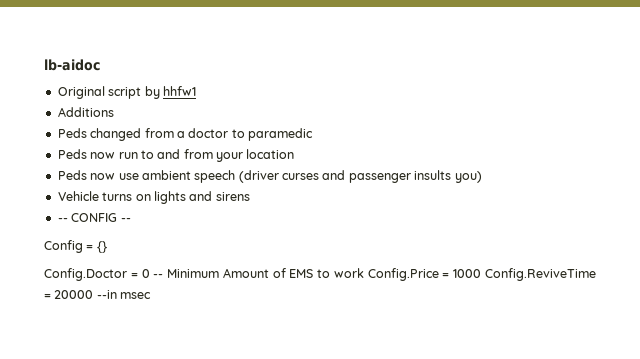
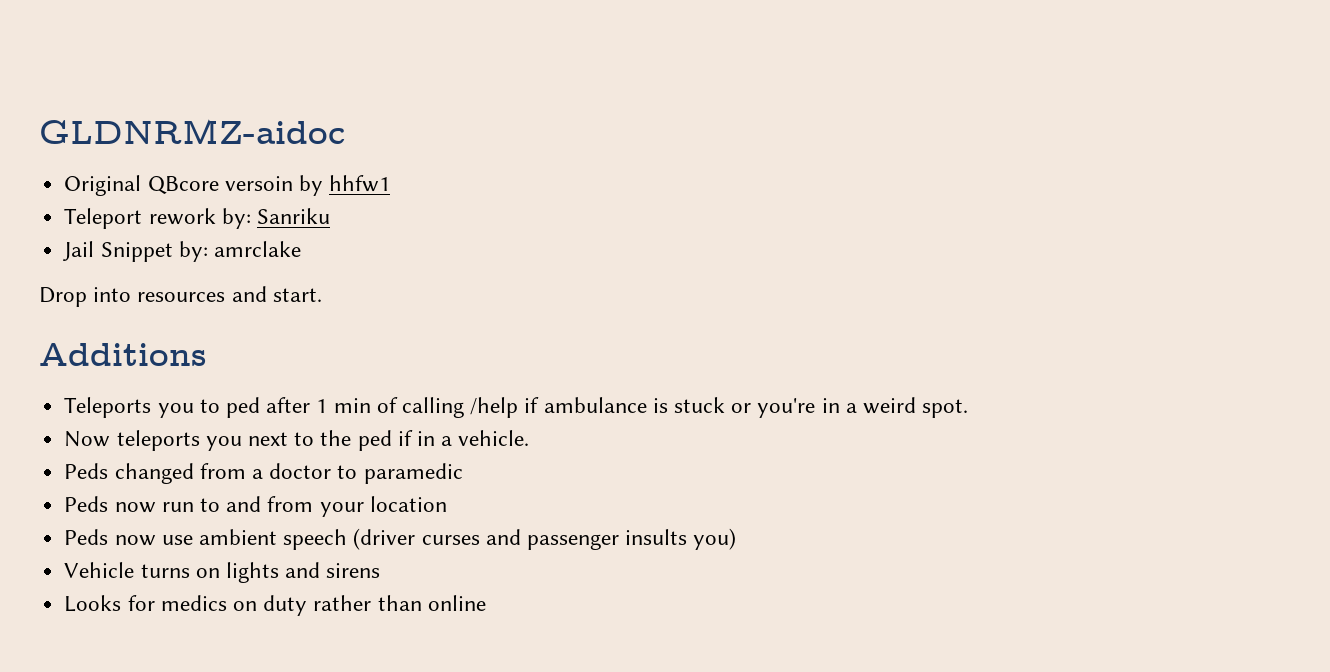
[44,59,100,71] lb-aidoc -> [39,119,345,144] GLDNRMZ-aidoc
[108,87,142,99] script -> [147,176,293,194] QBcore versoin
[57,107,114,117] Additions -> [64,208,330,229] [63,241,301,262] [39,286,322,307] [39,343,206,366] [64,397,969,418] [64,430,530,451] Teleport rework by: Sanriku // Jail Snippet by: amrclake // Drop into resources and start. // Additions // Teleports you to ped after 1 min of calling /help if ambulance is stuck or you're in a weird spot. // Now teleports you next to the ped if in a vehicle.
[57,213,131,222] [44,240,107,253] [44,268,596,281] [44,290,152,299] -- CONFIG -- // Config = {} // Config.Doctor = 0 -- Minimum Amount of EMS to work Config.Price = 1000 Config.ReviveTime = 20000 --in msec -> [64,595,486,616] Looks for medics on duty rather than online

